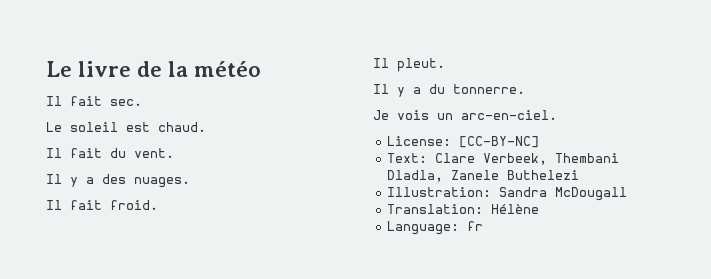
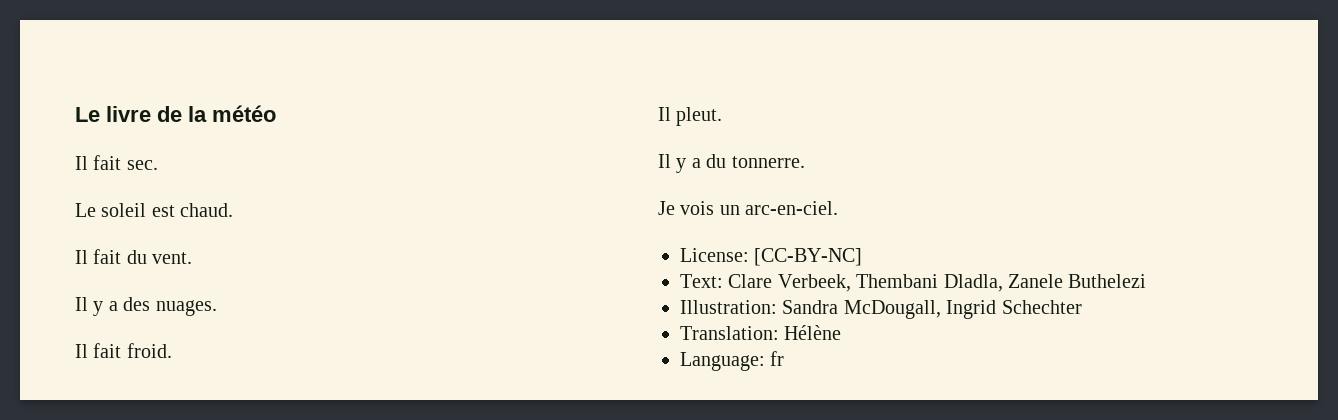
[555,187,628,201] McDougall -> [843,300,1082,319] McDougall, Ingrid Schechter

